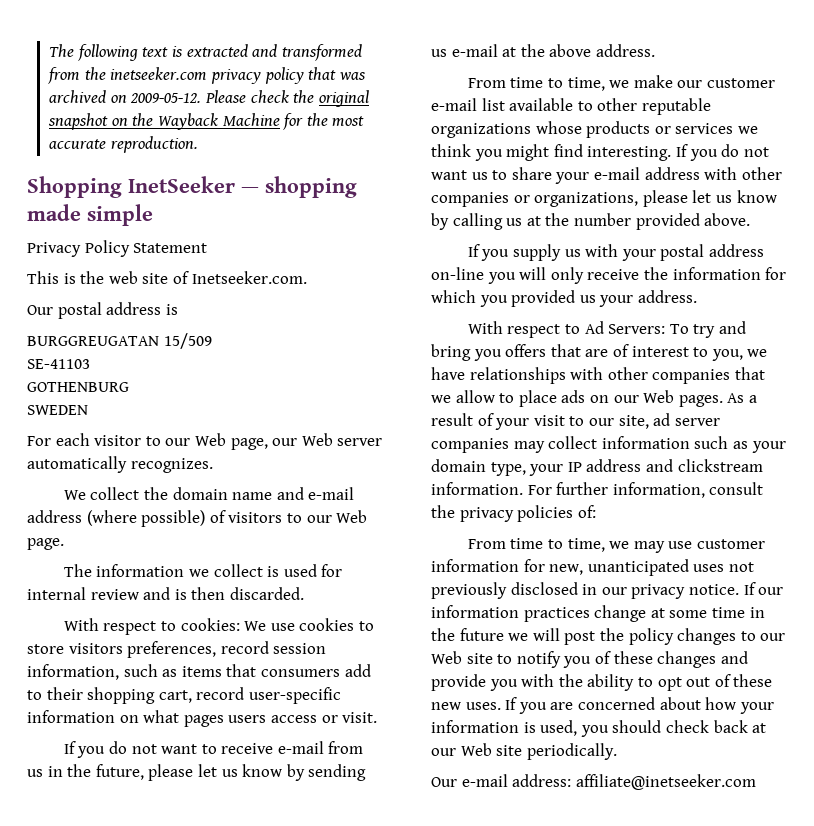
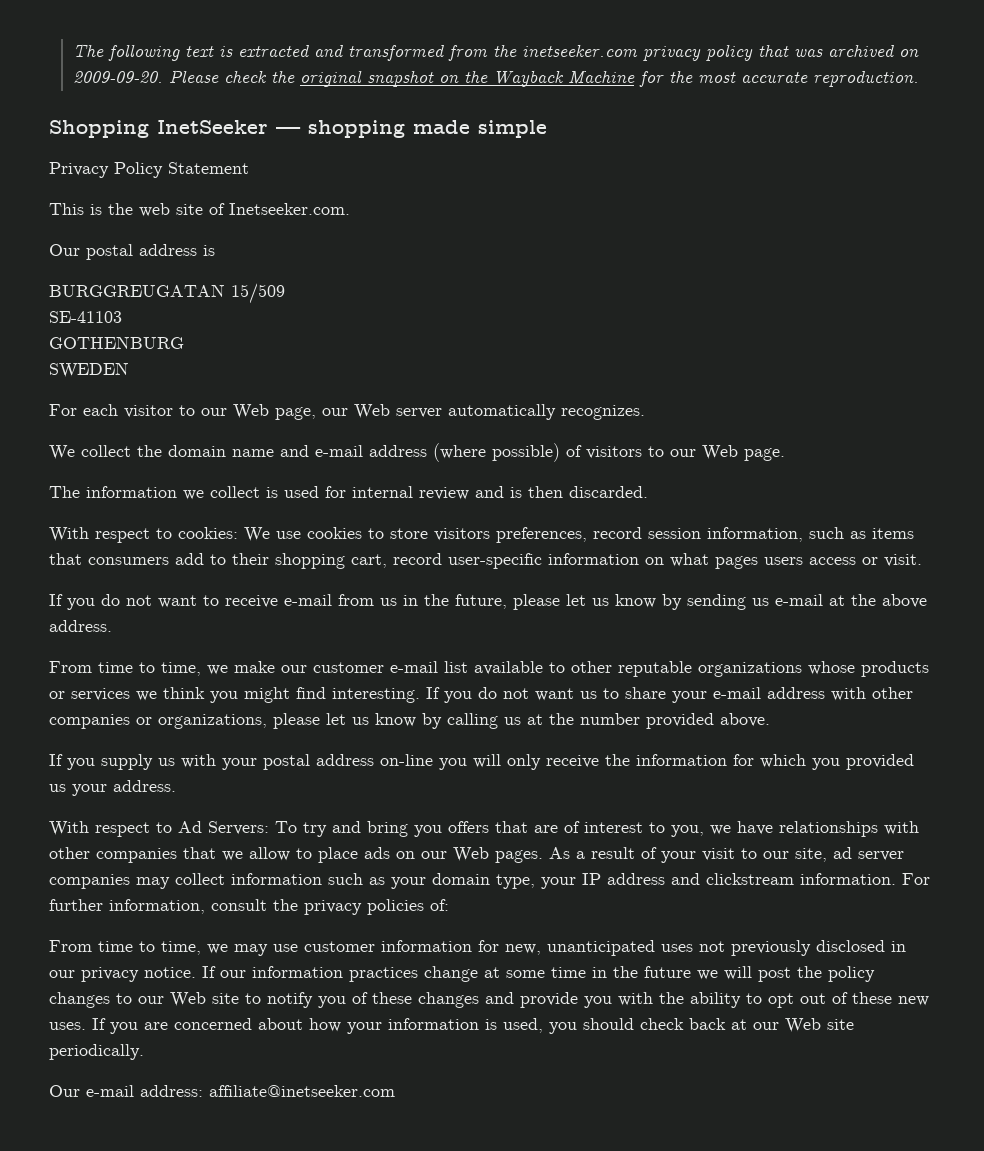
[130,93,202,103] 2009-05-12. -> [72,71,163,83] 2009-09-20.

